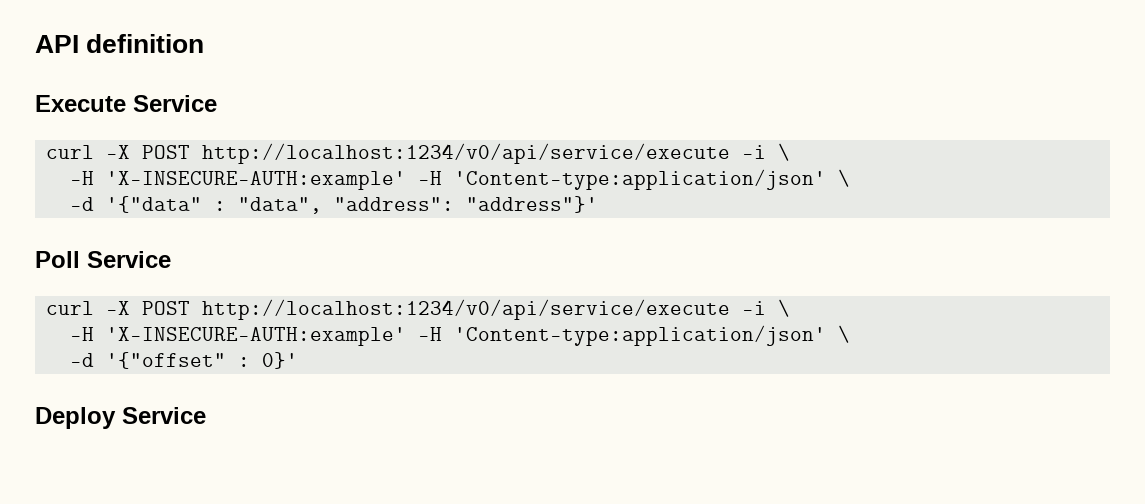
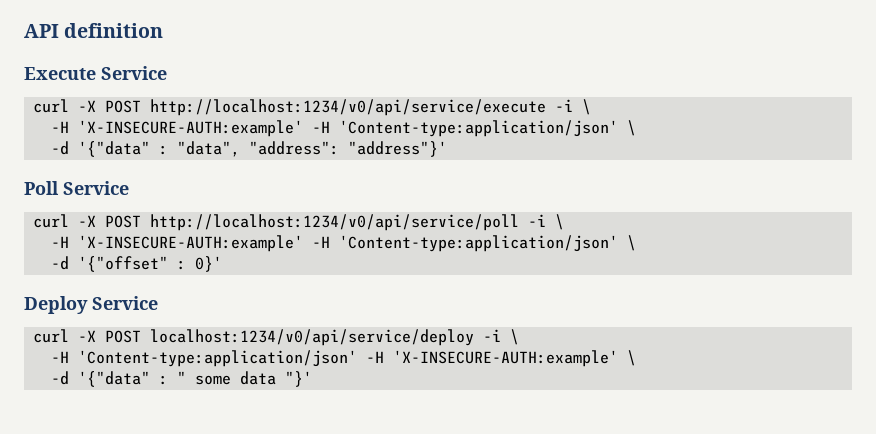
[202,299,731,320] http://localhost:1234/v0/api/service/execute -> [150,214,520,231] http://localhost:1234/v0/api/service/poll
(206, 415) none -> [33,329,520,346] [51,350,637,367] [51,371,313,387] // curl -X POST localhost:1234/v0/api/service/deploy -i \ // -H 'Content-type:application/json' -H 'X-INSECURE-AUTH:example' \ // -d '{"data" : " some data "}'

